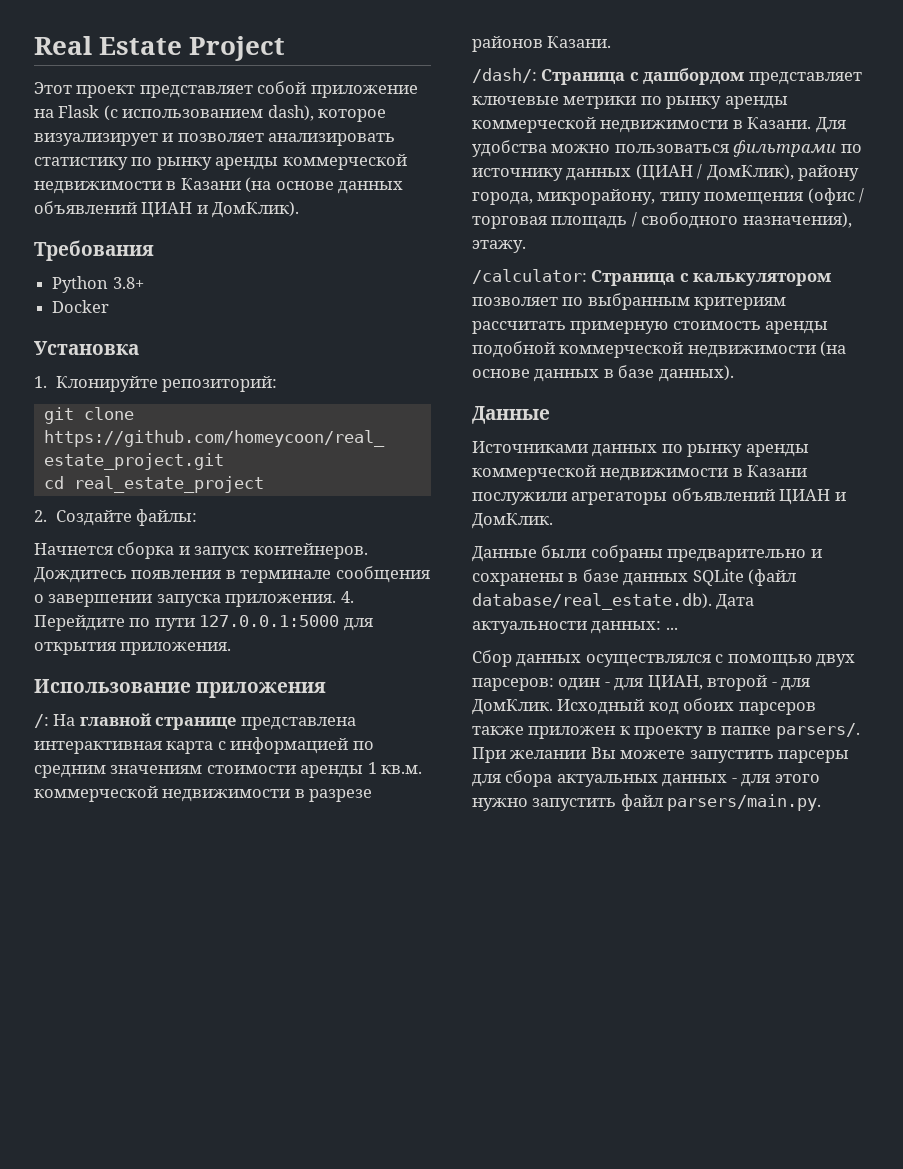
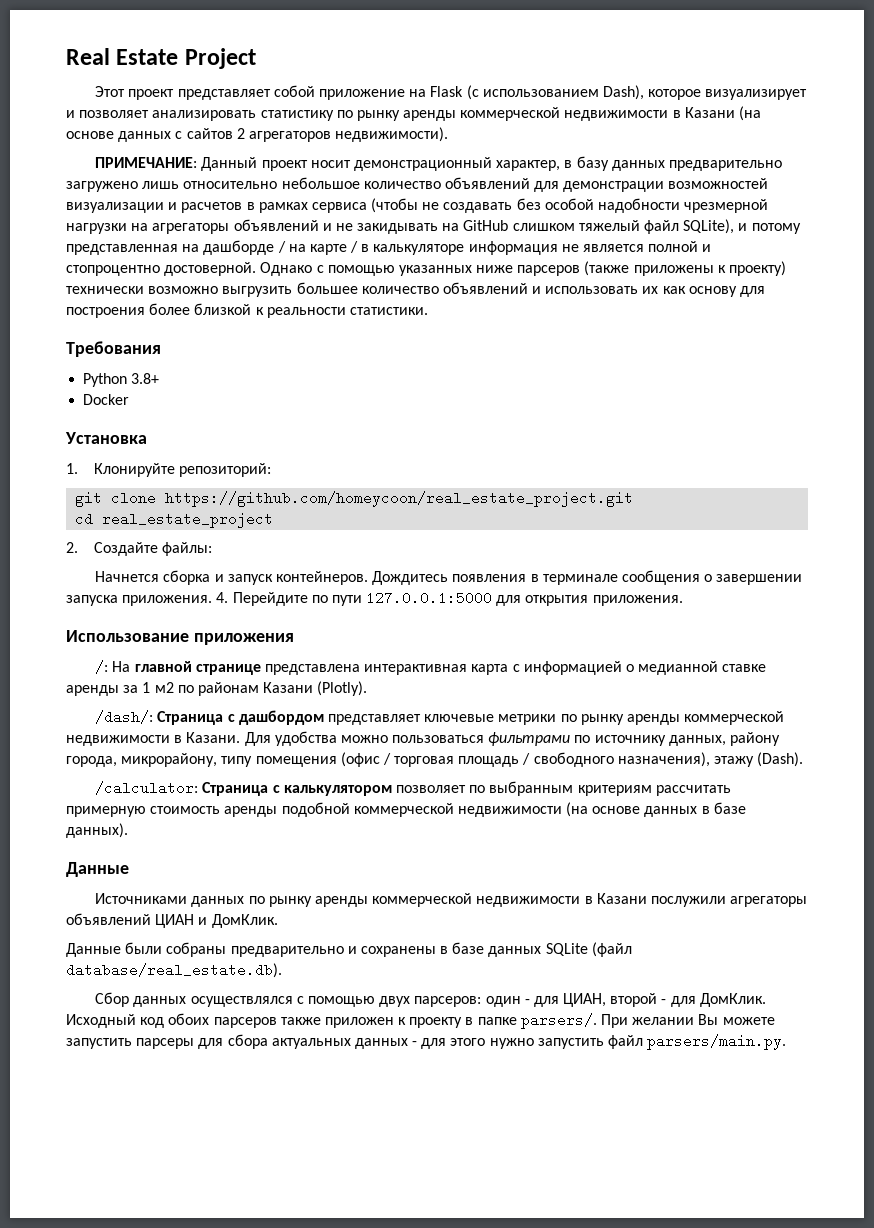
[267,105,314,121] dash), -> [602,85,644,100] Dash),
[34,201,300,218] объявлений ЦИАН и ДомКлик). -> [175,127,449,142] [95,156,782,171] [66,177,769,192] [66,198,769,213] [66,219,801,234] [66,240,712,255] [66,261,787,276] [66,282,766,297] [66,303,428,318] с сайтов 2 агрегаторов недвижимости). // ПРИМЕЧАНИЕ: Данный проект носит демонстрационный характер, в базу данных предварительно загружено лишь относительно небольшое количество объявлений для демонстрации возможностей визуализации и расчетов в рамках сервиса (чтобы не создавать без особой надобности чрезмерной нагрузки на агрегаторы объявлений и не закидывать на GitHub слишком тяжелый файл SQLite), и потому представленная на дашборде / на карте / в калькуляторе информация не является полной и стопроцентно достоверной. Однако с помощью указанных ниже парсеров (также приложены к проекту) технически возможно выгрузить большее количество объявлений и использовать их как основу для построения более близкой к реальности статистики.
[352,741,374,750] [34,762,423,778] [34,786,373,802] [472,36,612,52] по средним значениям стоимости аренды 1 кв.м. коммерческой недвижимости в разрезе районов Казани. -> [625,661,767,675] [66,681,368,696] о медианной ставке аренды за 1 м2 по районам Казани (Plotly).
[566,164,794,181] данных (ЦИАН / ДомКлик), -> [668,735,726,746] данных,
[472,240,526,253] этажу. -> [714,752,804,767] этажу (Dash).
[716,594,755,610] [472,621,678,634] Дата актуальности данных: ... -> (282, 970) none

